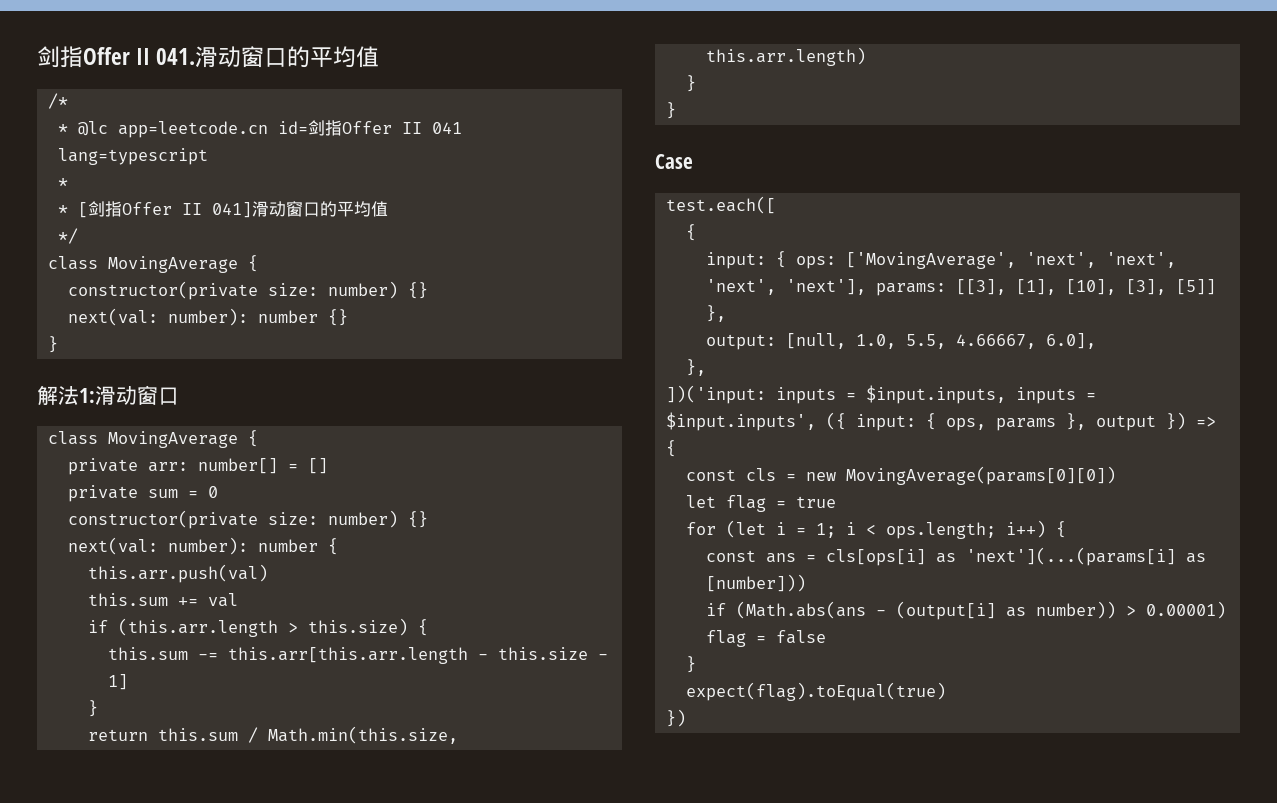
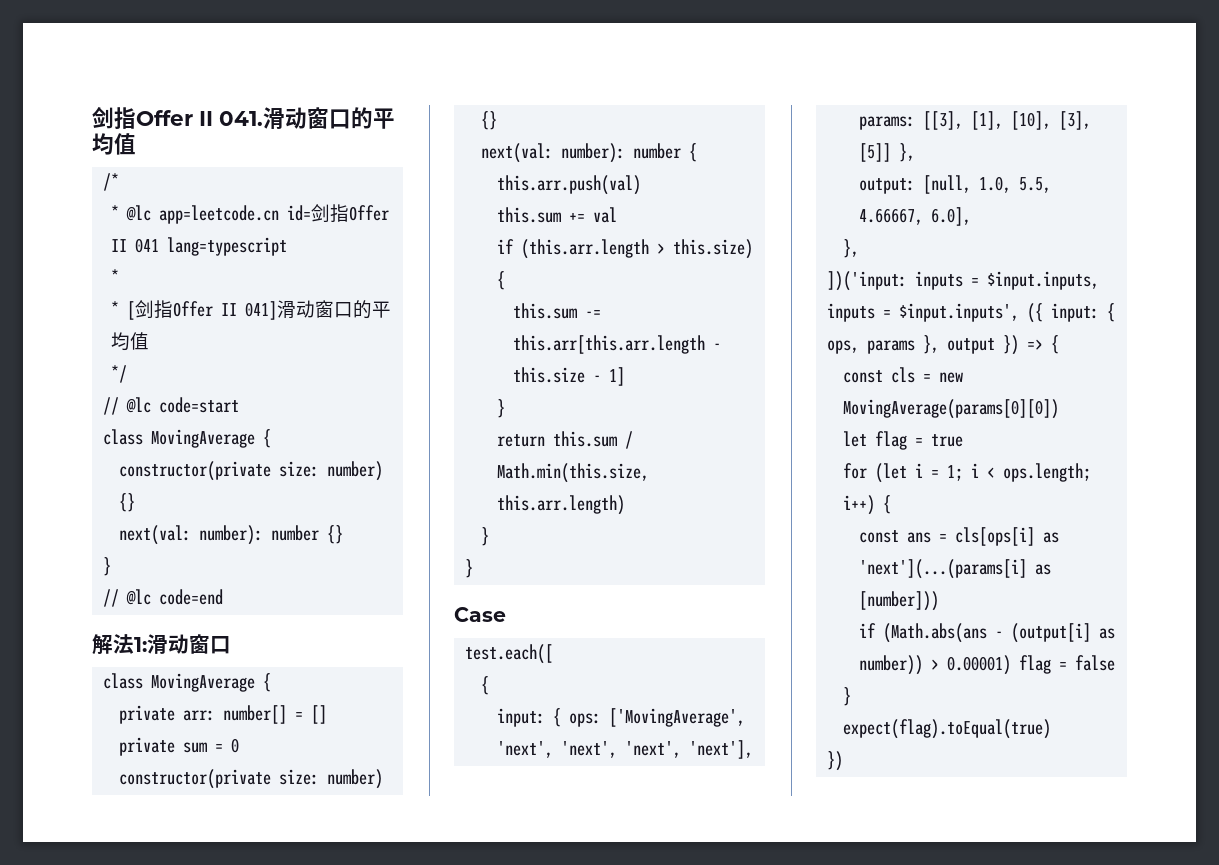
(78, 236) none -> [103,397,240,415] // // @lc code=start
(58, 344) none -> [103,589,224,607] // // @lc code=end

